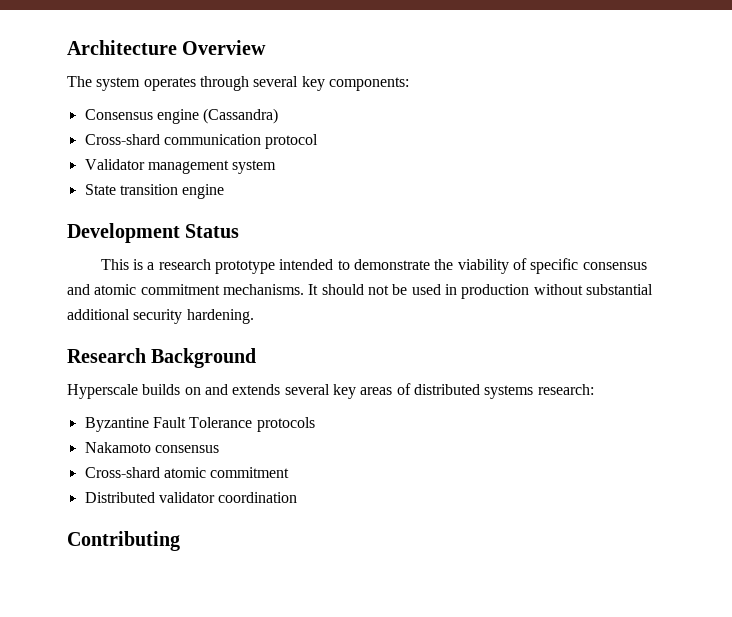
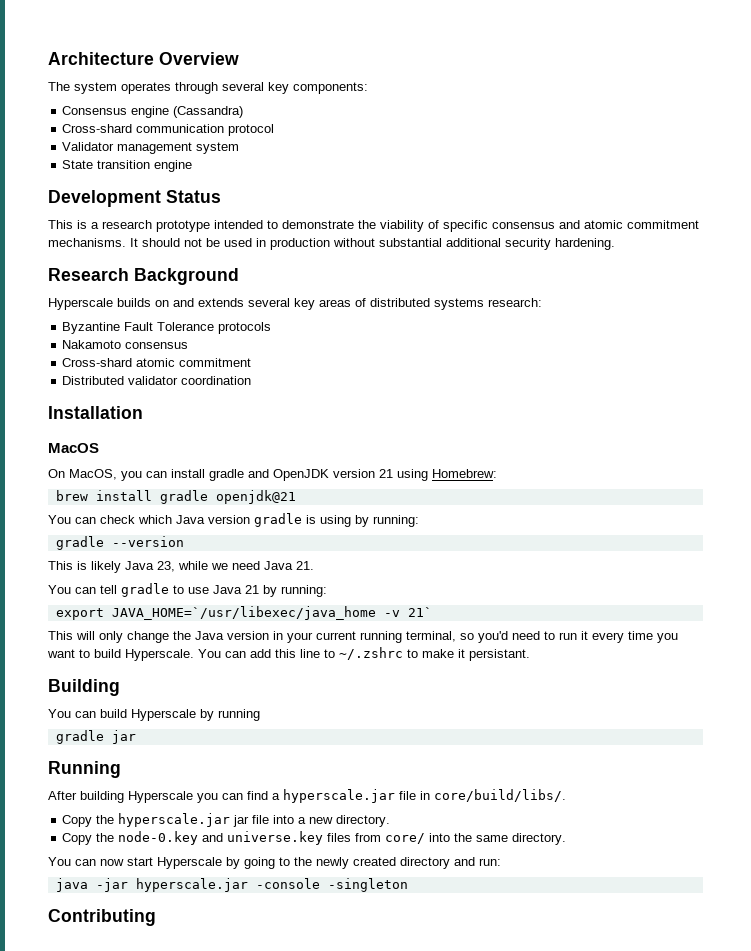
(298, 497) none -> [48,406,143,419] [48,443,99,453] [48,469,497,481] [55,490,296,504] [48,513,419,527] [55,536,184,550] [48,561,314,573] [48,583,327,597] [55,606,432,620] [48,631,678,643] [47,647,530,661] [48,679,120,696] [48,709,260,721] [55,730,136,744] [48,761,121,778] [48,789,566,803] [62,813,391,827] [62,831,567,845] [48,857,501,869] [55,878,408,892] // Installation // MacOS // On MacOS, you can install gradle and OpenJDK version 21 using Homebrew: // brew install gradle openjdk@21 // You can check which Java version gradle is using by running: // gradle --version // This is likely Java 23, while we need Java 21. // You can tell gradle to use Java 21 by running: // export JAVA_HOME=`/usr/libexec/java_home -v 21` // This will only change the Java version in your current running terminal, so you'd need to run it every time you want to build Hyperscale. You can add this line to ~/.zshrc to make it persistant. // Building // You can build Hyperscale by running // gradle jar // Running // After building Hyperscale you can find a hyperscale.jar file in core/build/libs/. // Copy the hyperscale.jar jar file into a new directory. // Copy the node-0.key and universe.key files from core/ into the same directory. // You can now start Hyperscale by going to the newly created directory and run: // java -jar hyperscale.jar -console -singleton

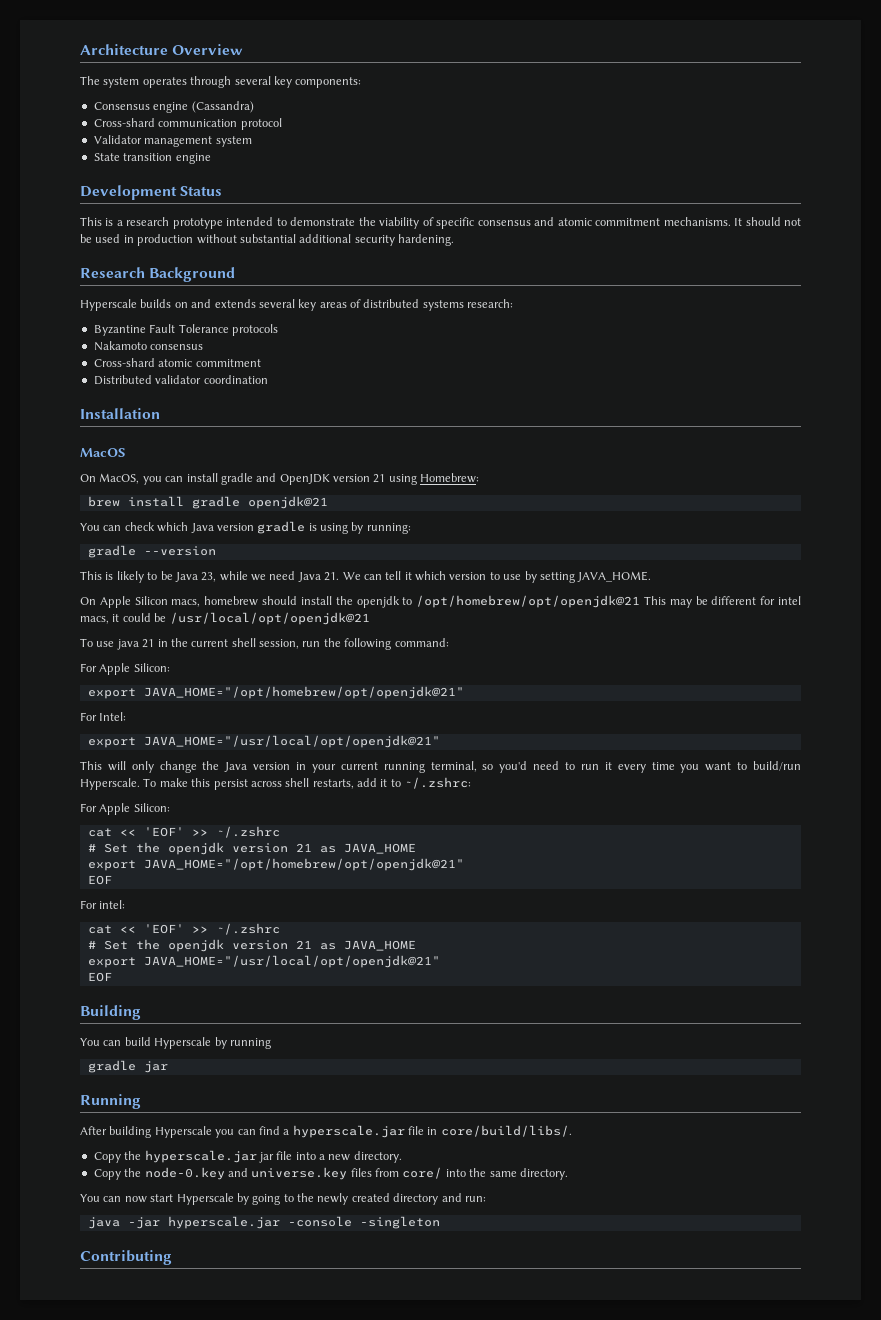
(121, 567) none -> [147,571,173,580] to be
[48,585,71,594] // You -> [342,572,361,580] We
[121,583,327,597] [55,606,432,620] gradle to use Java 21 by running: // export JAVA_HOME=`/usr/libexec/java_home -v 21` -> [404,571,652,583] [80,595,801,608] [80,612,370,625] [80,638,449,650] [80,663,170,675] [87,686,464,699] [80,712,127,721] [87,735,440,748] it which version to use by setting JAVA_HOME. // On Apple Silicon macs, homebrew should install the openjdk to /opt/homebrew/opt/openjdk@21 This may be different for intel macs, it could be /usr/local/opt/openjdk@21 // To use java 21 in the current shell session, run the following command: // For Apple Silicon: // export JAVA_HOME="/opt/homebrew/opt/openjdk@21" // For Intel: // export JAVA_HOME="/usr/local/opt/openjdk@21"
[94,647,530,661] build Hyperscale. You can add this line to ~/.zshrc to make it persistant. -> [752,761,801,771] [80,777,472,790] [80,803,170,815] [87,826,280,838] [87,842,416,855] [87,858,464,871] [87,875,112,885] [80,900,126,909] [87,923,280,935] [87,939,416,952] [87,955,440,968] [87,972,112,982] build/run Hyperscale. To make this persist across shell restarts, add it to ~/.zshrc: // For Apple Silicon: // cat << 'EOF' >> ~/.zshrc // # Set the openjdk version 21 as JAVA_HOME // export JAVA_HOME="/opt/homebrew/opt/openjdk@21" // EOF // For intel: // cat << 'EOF' >> ~/.zshrc // # Set the openjdk version 21 as JAVA_HOME // export JAVA_HOME="/usr/local/opt/openjdk@21" // EOF

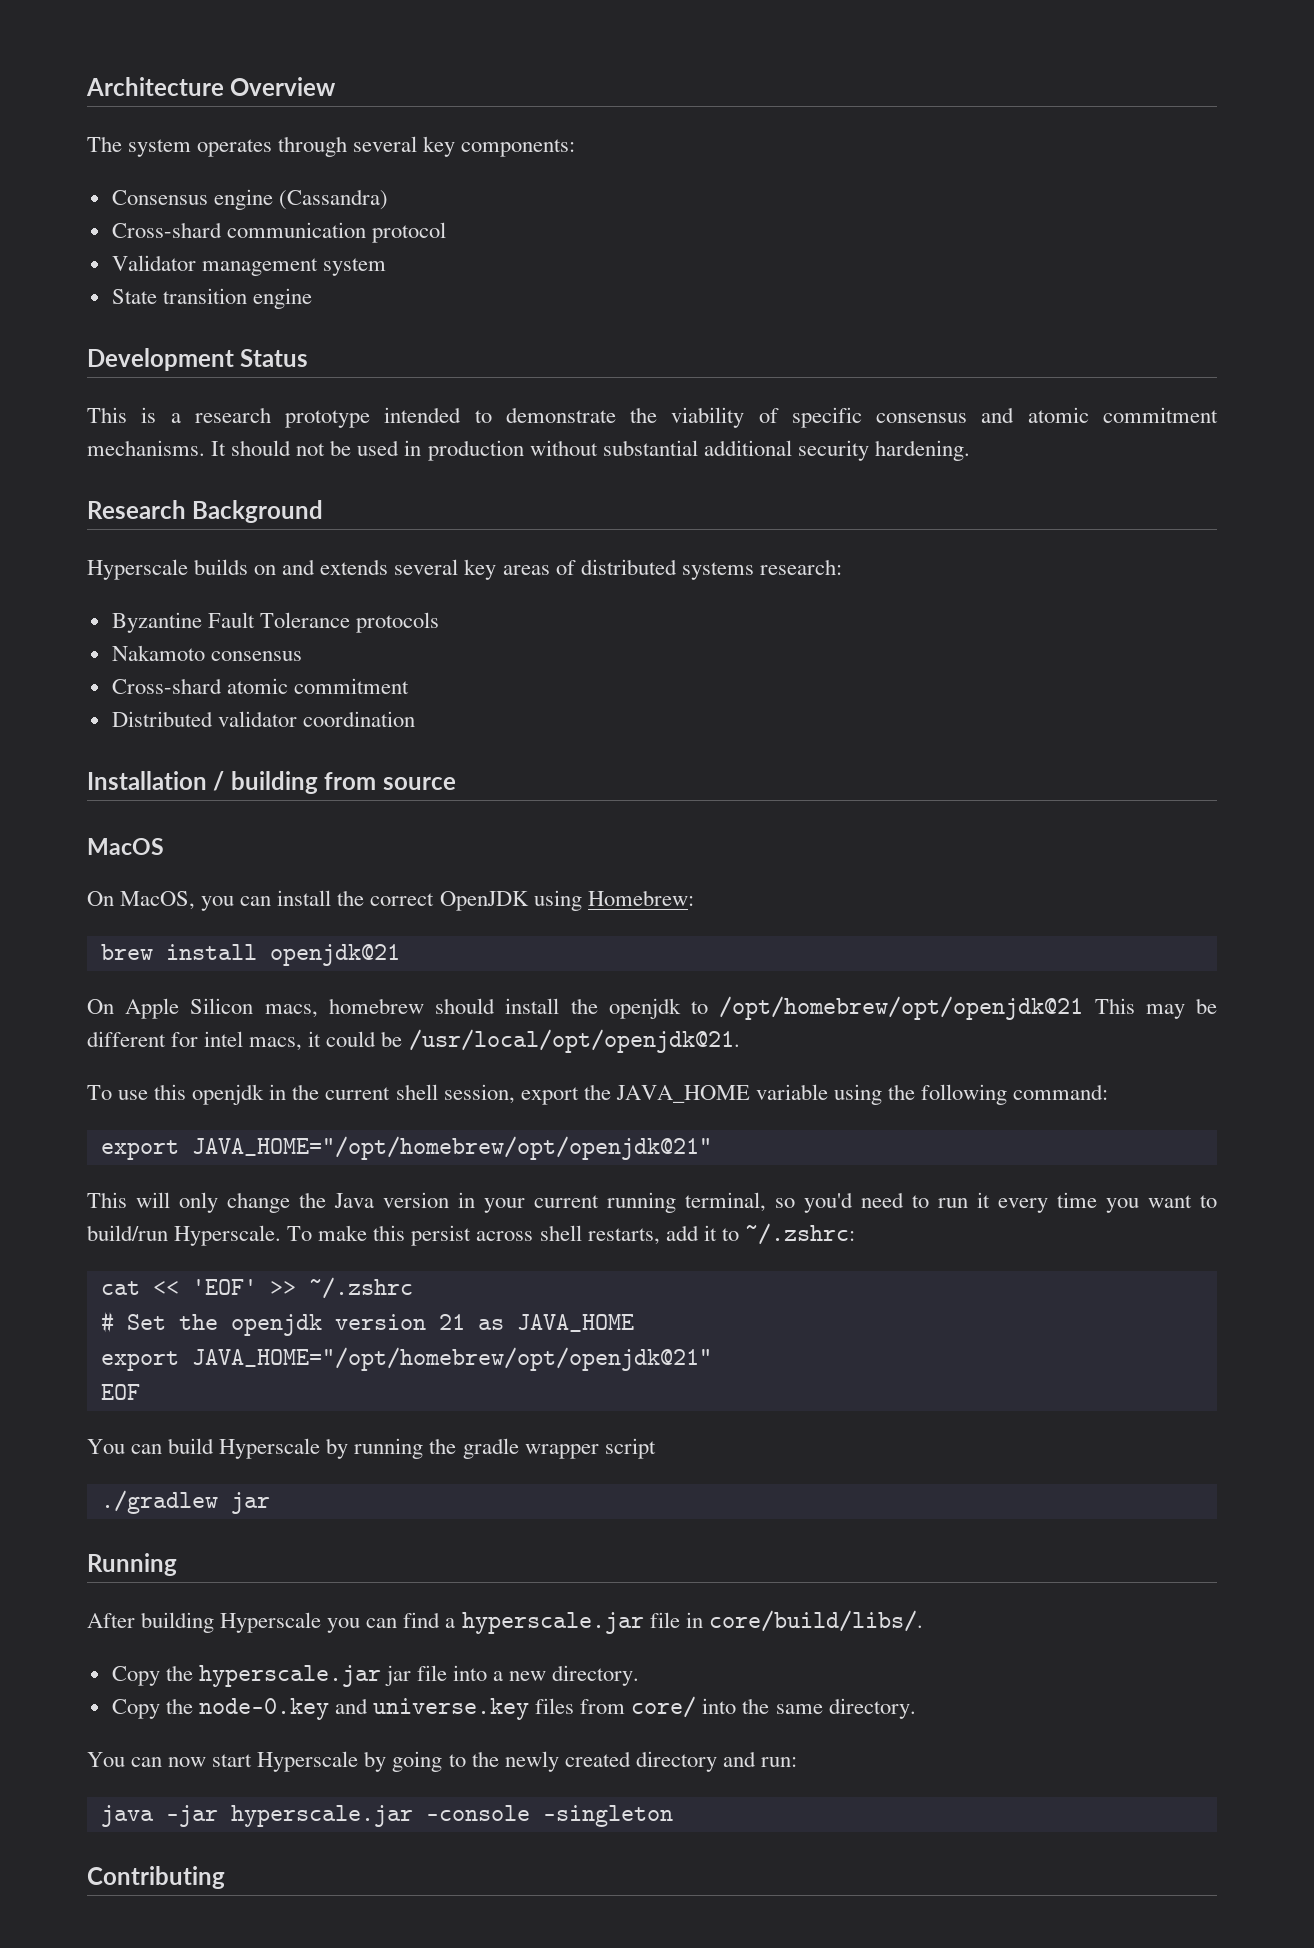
(160, 413) none -> [213,771,456,794] / building from source
[220,473,386,485] gradle and OpenJDK version 21 -> [337,890,529,911] the correct OpenJDK
[191,496,240,509] gradle -> (257, 952) none
[80,521,411,534] [87,545,216,558] [80,571,652,583] // You can check which Java version gradle is using by running: // gradle --version // This is likely to be Java 23, while we need Java 21. We can tell it which version to use by setting JAVA_HOME. -> (400, 955) none
[169,612,370,625] /usr/local/opt/openjdk@21 -> [408,1029,740,1053] /usr/local/opt/openjdk@21.
[116,639,155,650] java 21 -> [154,1084,265,1105] this openjdk
[302,641,321,647] run -> [520,1084,882,1105] export the JAVA_HOME variable using
[80,663,170,675] [87,686,464,699] [80,712,127,721] [87,735,440,748] // For Apple Silicon: // export JAVA_HOME="/opt/homebrew/opt/openjdk@21" // For Intel: // export JAVA_HOME="/usr/local/opt/openjdk@21" -> [100,1136,712,1160] // export JAVA_HOME="/opt/homebrew/opt/openjdk@21"
[80,803,170,815] // For Apple Silicon: -> (855, 1234) none
[80,900,126,909] [87,923,280,935] [87,939,416,952] [87,955,440,968] [87,972,112,982] [80,1005,141,1020] // For intel: // cat << 'EOF' >> ~/.zshrc // # Set the openjdk version 21 as JAVA_HOME // export JAVA_HOME="/usr/local/opt/openjdk@21" // EOF // Building -> (140, 1392) none
[87,1060,136,1073] // gradle -> [429,1438,656,1459] [100,1490,218,1514] the gradle wrapper script // ./gradlew

